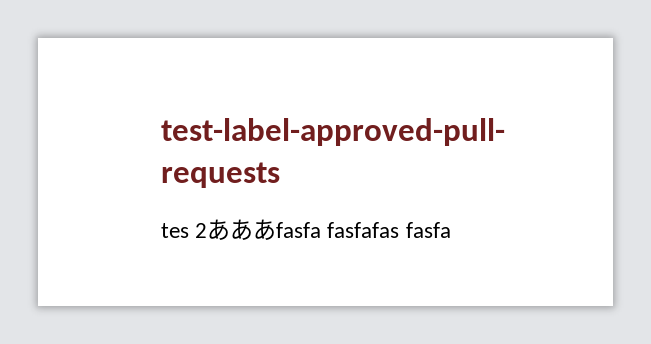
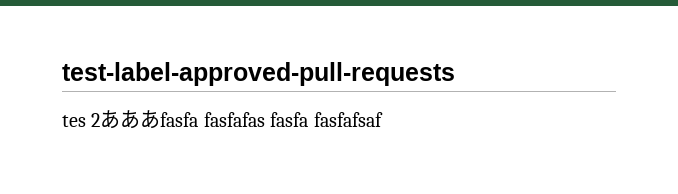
(451, 230) none -> [313,112,383,127] fasfafsaf

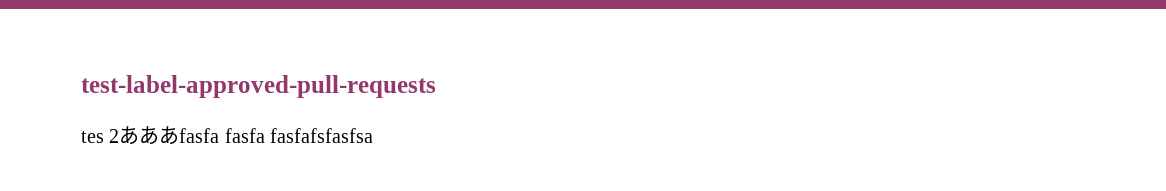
[203,112,383,127] fasfafas fasfa fasfafsaf -> [224,128,374,143] fasfa fasfafsfasfsa

